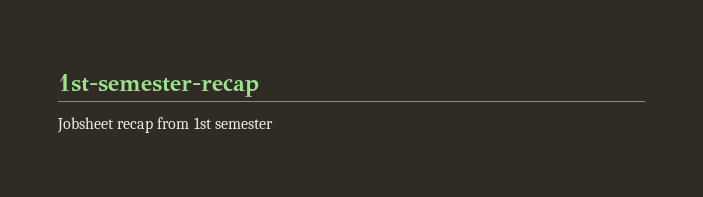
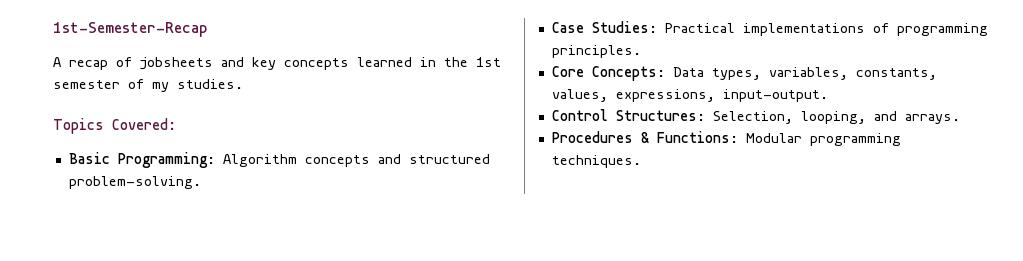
[58,74,259,97] [57,117,273,133] 1st-semester-recap // Jobsheet recap from 1st semester -> [53,22,208,37] [53,57,501,70] [53,79,243,92] [53,118,176,134] [68,152,490,168] [68,176,201,189] [551,21,988,36] [551,45,641,58] [551,66,937,81] [551,89,828,102] [551,109,960,124] [551,131,901,146] [551,155,641,168] 1st-Semester-Recap // A recap of jobsheets and key concepts learned in the 1st semester of my studies. // Topics Covered: // Basic Programming: Algorithm concepts and structured problem-solving. // Case Studies: Practical implementations of programming principles. // Core Concepts: Data types, variables, constants, values, expressions, input-output. // Control Structures: Selection, looping, and arrays. // Procedures & Functions: Modular programming techniques.

